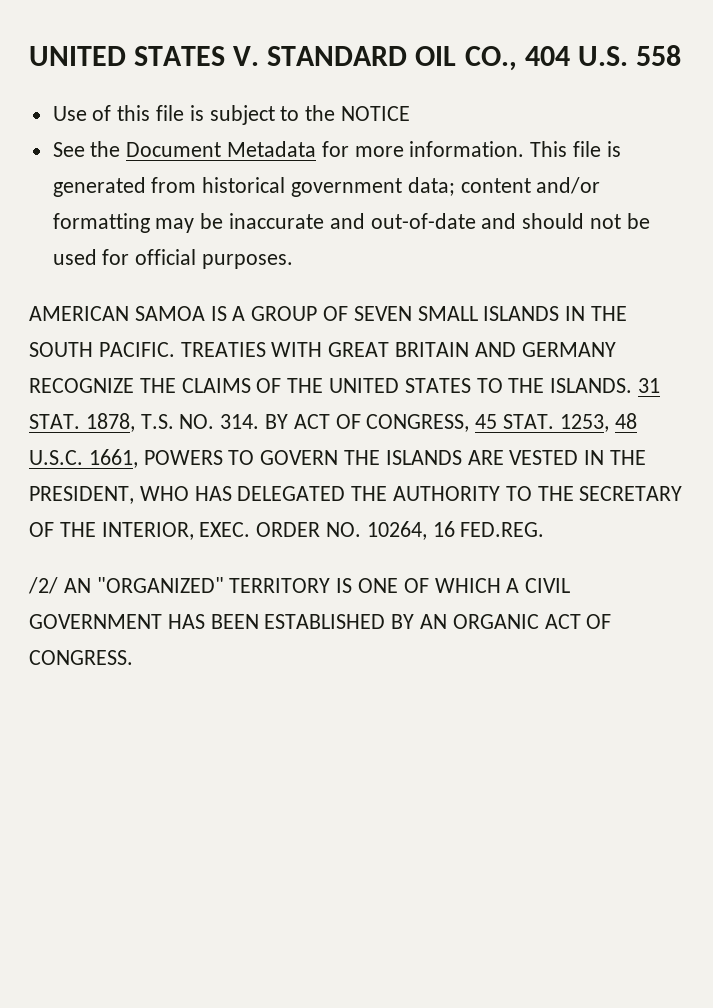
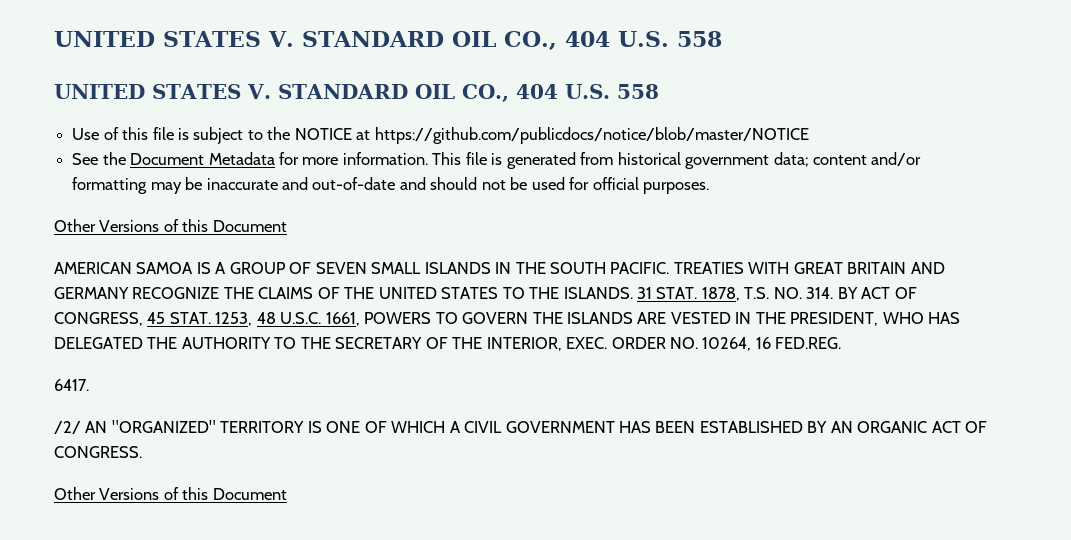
[29,45,681,71] UNITED STATES V. STANDARD OIL CO., 404 U.S. 558 -> [54,31,722,50] [54,84,659,102] UNITED STATES V. STANDARD OIL CO., 404 U.S. 558 // UNITED STATES V. STANDARD OIL CO., 404 U.S. 558
(411, 113) none -> [356,127,809,144] at https://github.com/publicdocs/notice/blob/master/NOTICE
(294, 261) none -> [54,219,287,232] // Other Versions of this Document
(545, 529) none -> [54,379,89,391] // 6417.
(133, 657) none -> [54,487,287,500] // Other Versions of this Document

